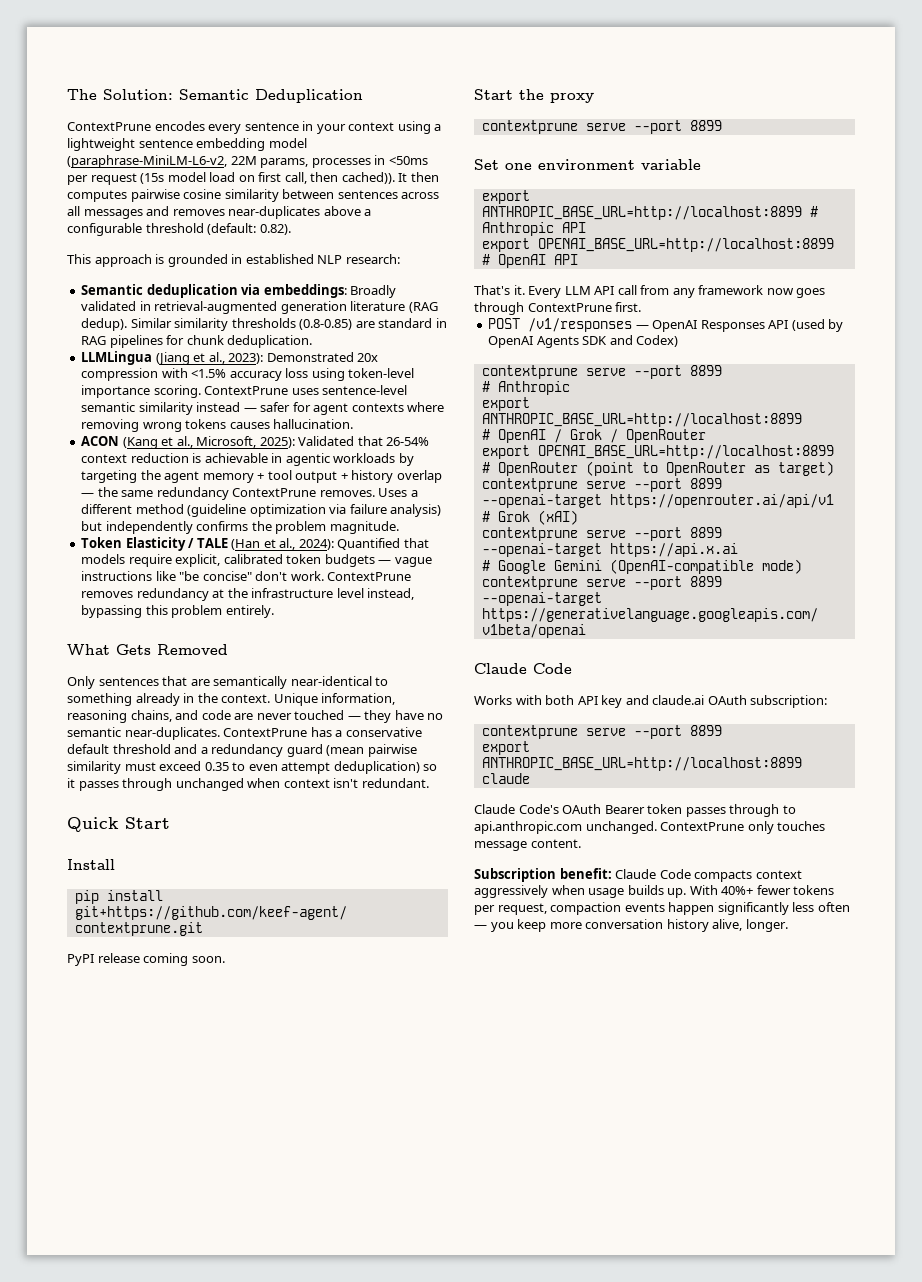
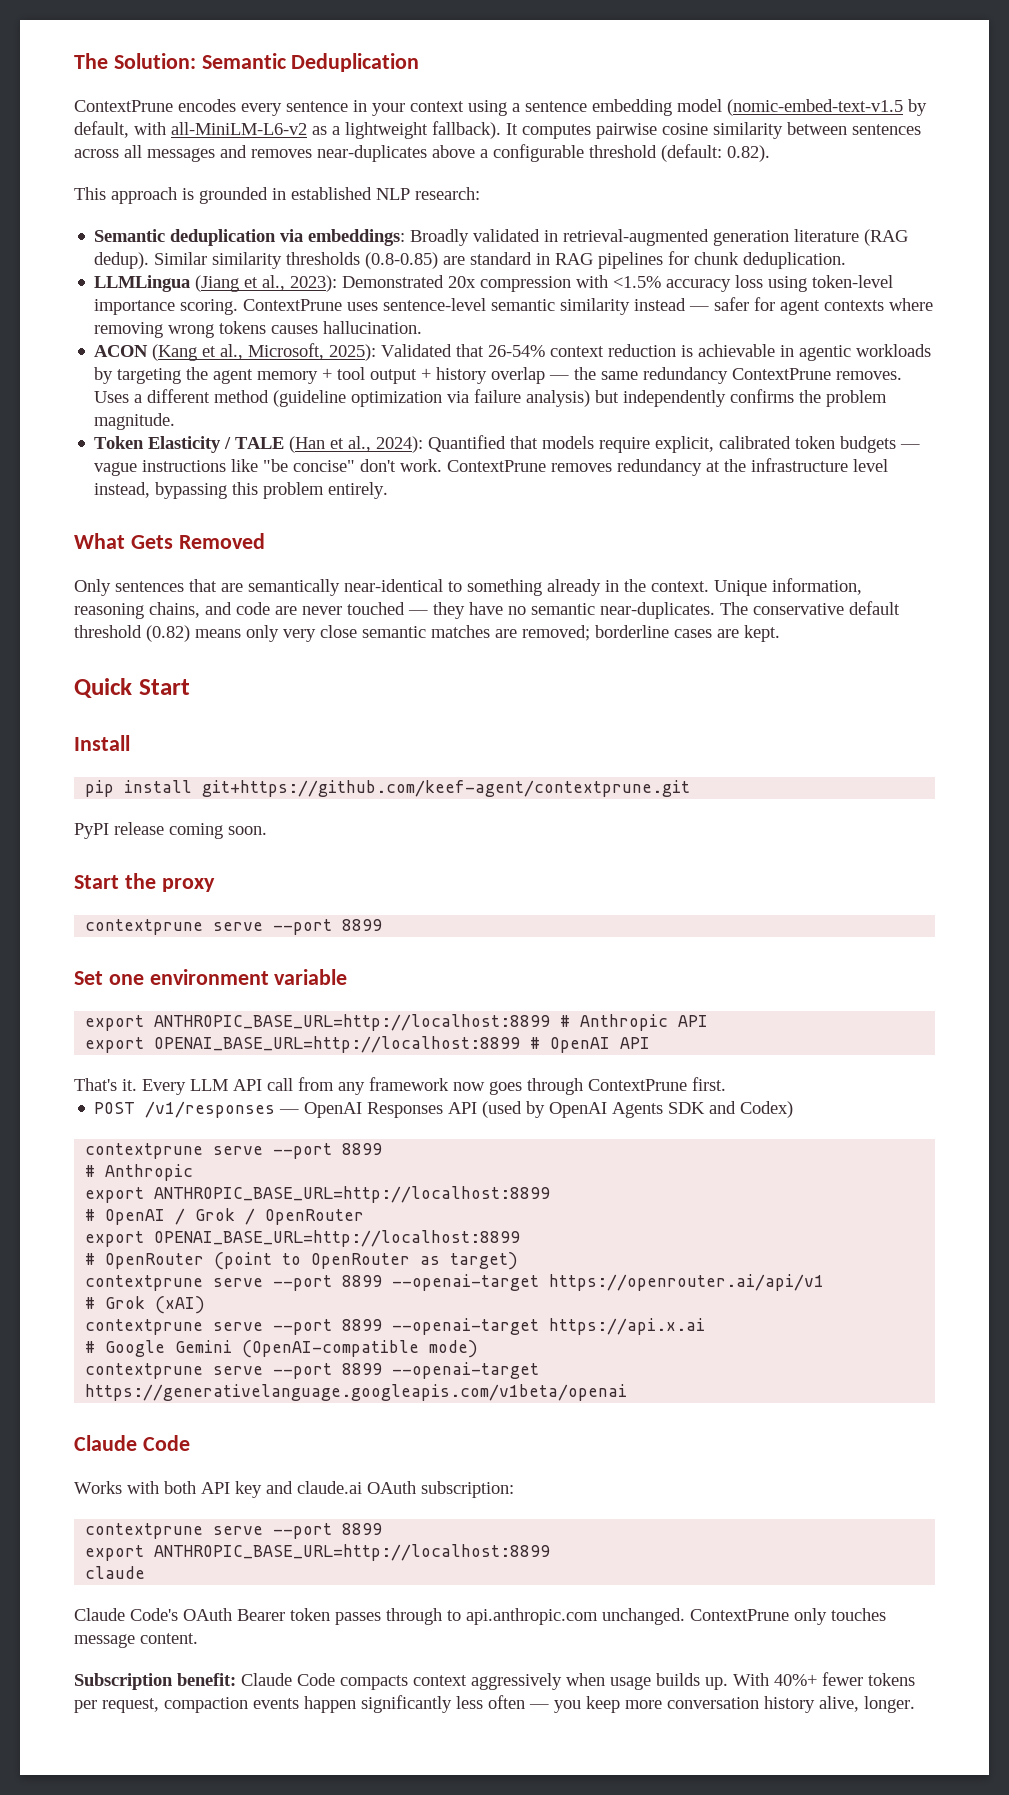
[67,138,135,151] lightweight -> (520, 107) none
[67,155,428,168] [67,172,439,185] (paraphrase-MiniLM-L6-v2, 22M params, processes in <50ms per request (15s model load on first call, then cached)). It then -> [727,99,927,116] [74,121,518,139] (nomic-embed-text-v1.5 by default, with all-MiniLM-L6-v2 as a lightweight fallback). It
[223,727,422,737] [67,744,417,757] [67,761,438,774] [67,778,429,791] ContextPrune has a conservative default threshold and a redundancy guard (mean pairwise similarity must exceed 0.35 to even attempt deduplication) so it passes through unchanged when context isn't redundant. -> [720,601,900,615] [74,625,780,642] The conservative default threshold (0.82) means only very close semantic matches are removed; borderline cases are kept.

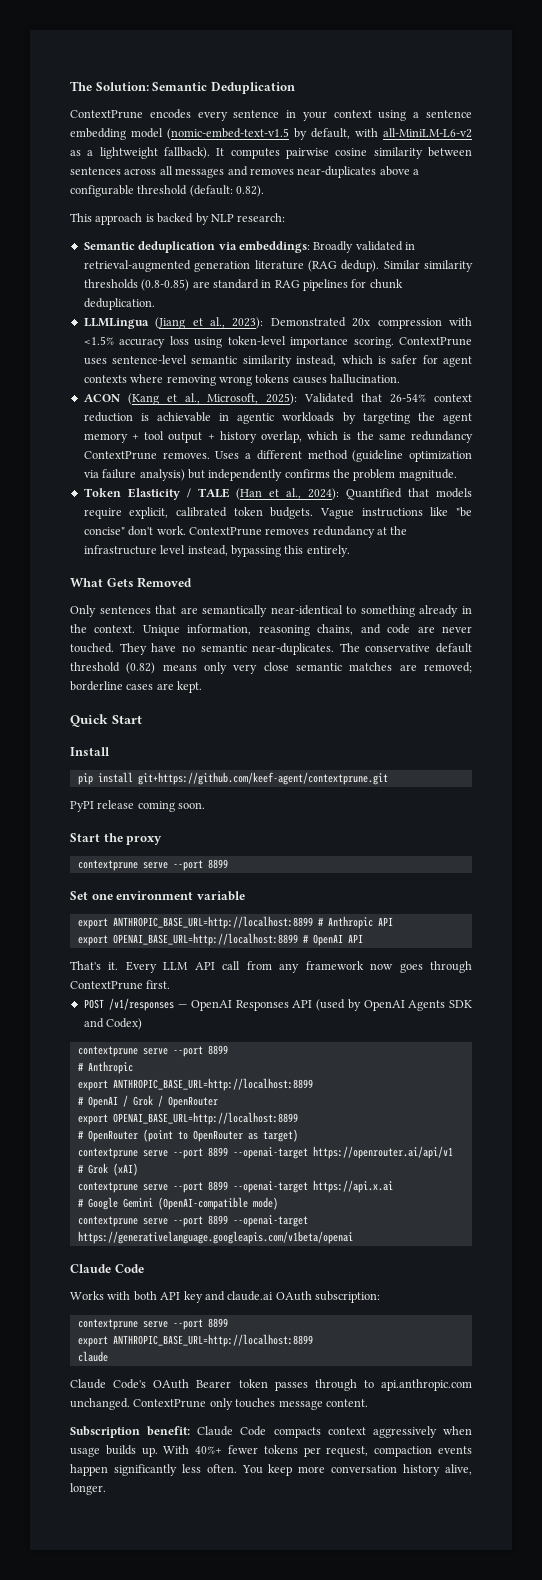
[199,187,372,204] grounded in established -> [157,213,209,225] backed by
[634,298,710,311] instead — -> [296,355,386,366] instead, which is
[491,367,570,384] overlap — -> [260,431,352,443] overlap, which is
[840,436,921,453] [94,462,138,476] budgets — vague -> [270,507,355,519] budgets. Vague
[263,482,325,499] problem -> (304, 549) none
[347,602,465,619] touched — they -> [70,643,147,655] touched. They
[488,1695,581,1713] often — you -> [206,1464,263,1474] often. You

